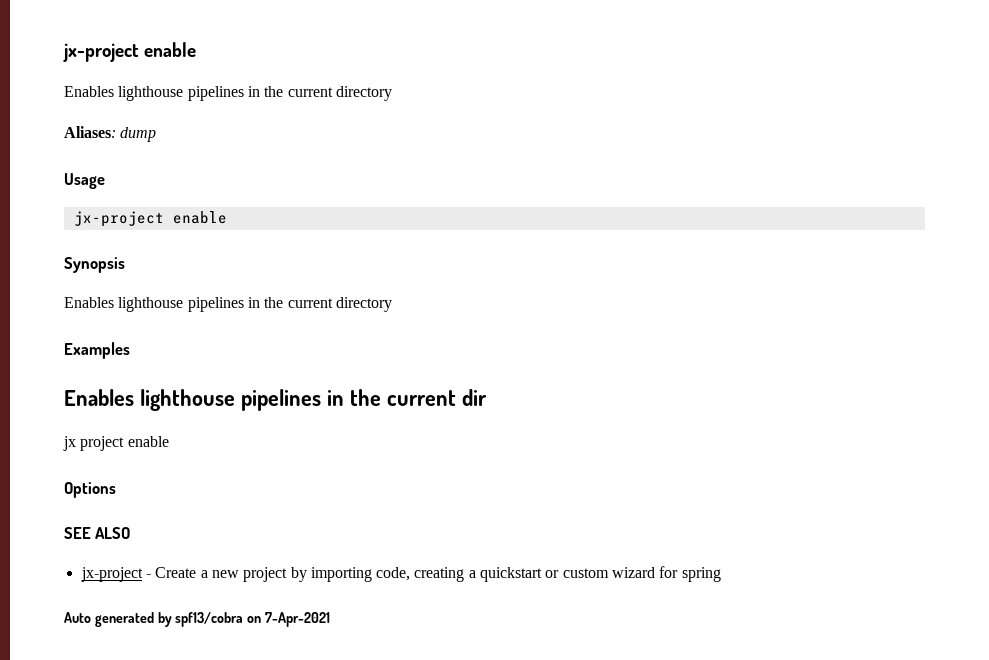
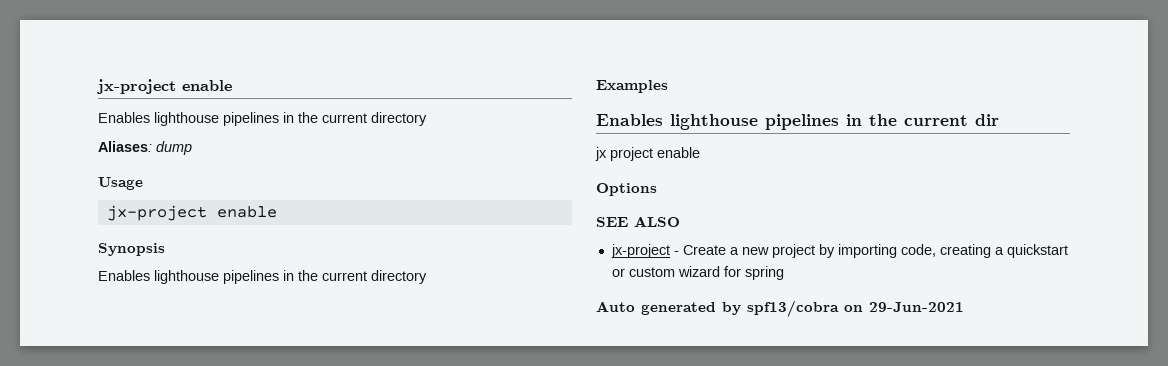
[264,612,330,627] 7-Apr-2021 -> [869,302,964,312] 29-Jun-2021

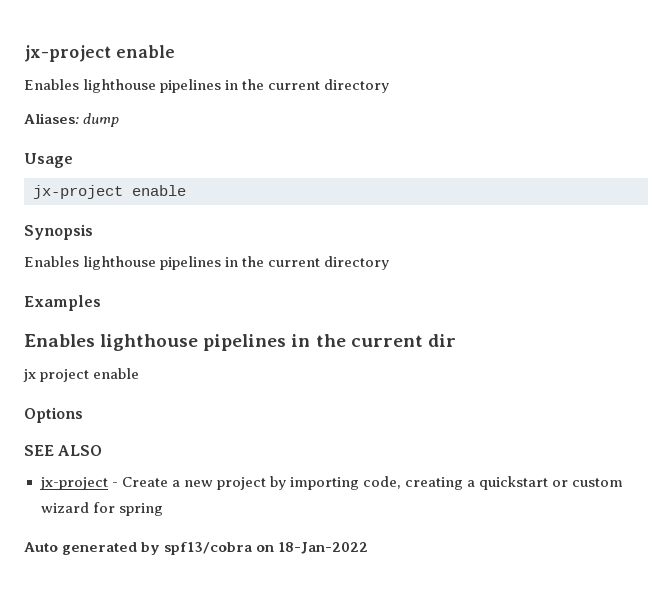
[869,302,964,312] 29-Jun-2021 -> [278,542,369,554] 18-Jan-2022

